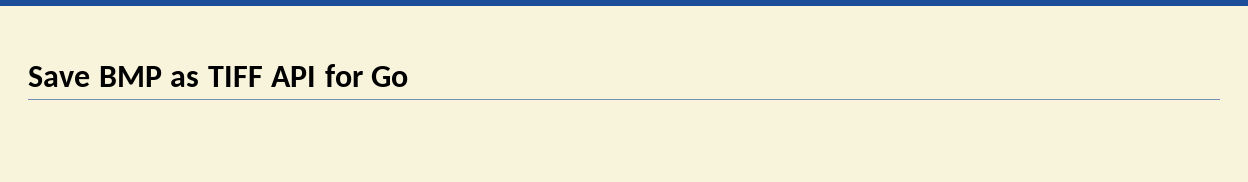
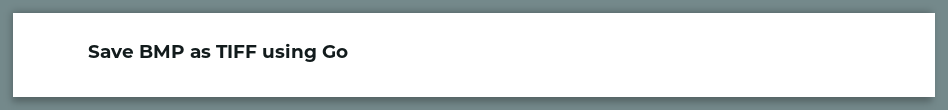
[271,64,363,87] API for -> [262,43,317,62] using

